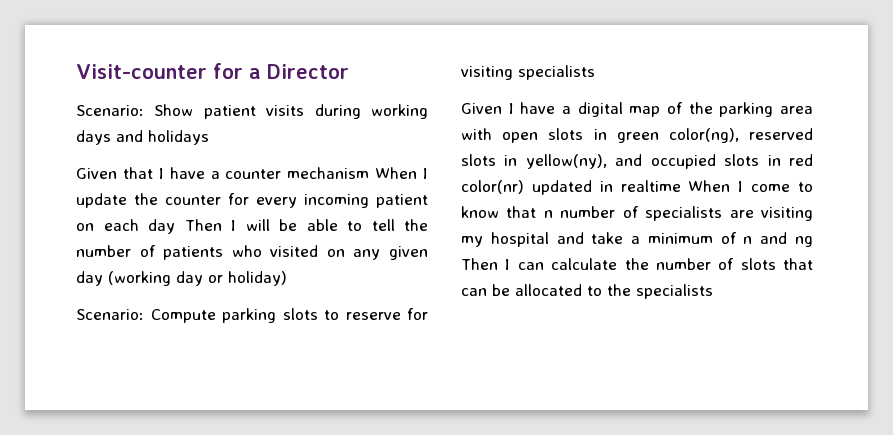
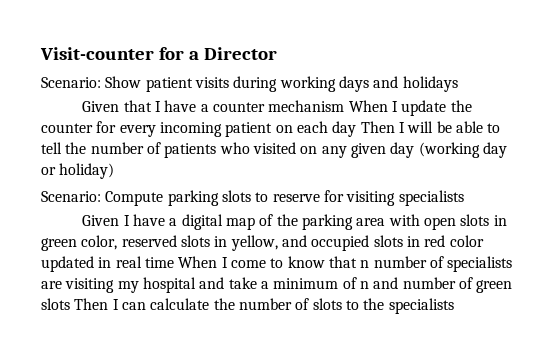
[668,128,739,143] color(ng), -> [81,235,118,250] color,
[525,154,607,169] yellow(ny), -> [230,235,278,251] yellow,
[461,180,524,194] color(nr) -> [449,235,484,247] color
[620,180,681,192] realtime -> [115,256,174,268] real time
[795,236,813,247] ng -> [402,277,513,293] [41,298,70,310] number of green slots
[783,258,813,270] [461,284,582,296] that can be allocated -> (342, 304) none

